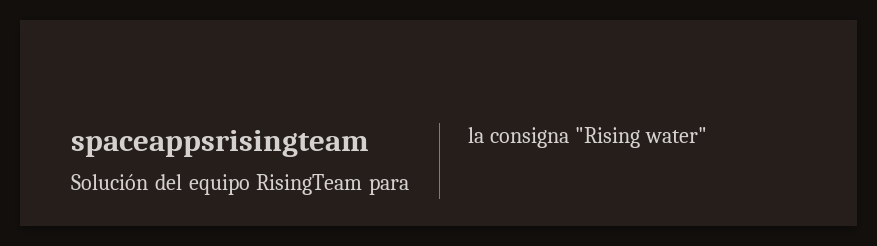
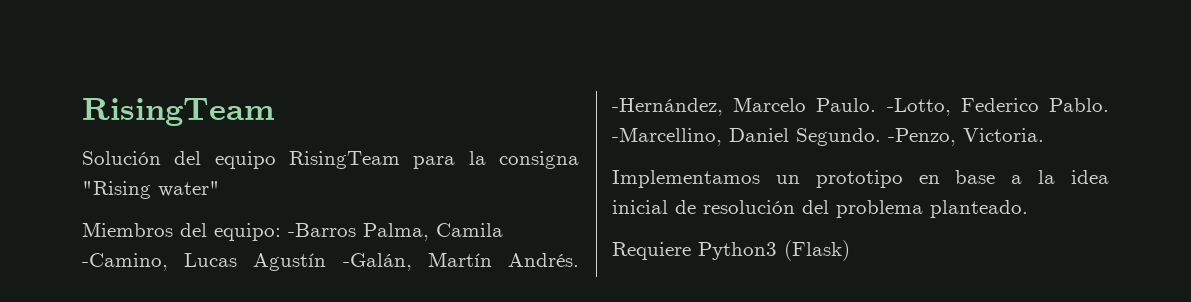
[71,130,369,157] spaceappsrisingteam -> [82,98,275,126] RisingTeam
(707, 135) none -> [82,222,503,241] [82,252,579,271] [612,97,1109,116] [612,127,1044,146] [612,170,1109,188] [612,200,1028,218] [612,240,850,261] // Miembros del equipo: -Barros Palma, Camila -Camino, Lucas Agustín -Galán, Martín Andrés. -Hernández, Marcelo Paulo. -Lotto, Federico Pablo. -Marcellino, Daniel Segundo. -Penzo, Victoria. // Implementamos un prototipo en base a la idea inicial de resolución del problema planteado. // Requiere Python3 (Flask)

